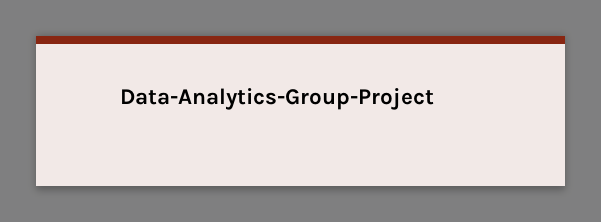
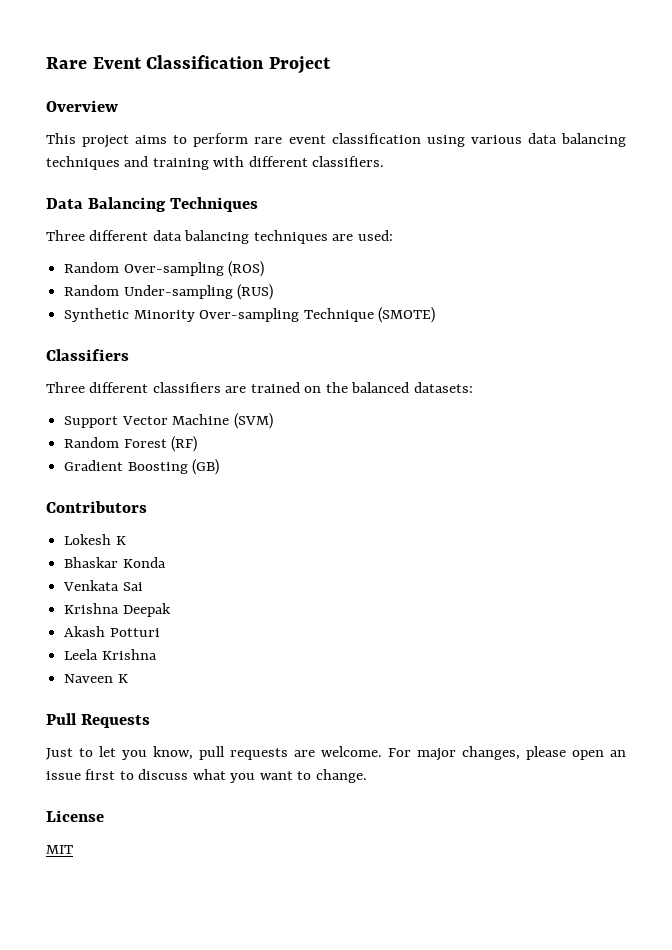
[120,88,434,110] Data-Analytics-Group-Project -> [46,55,332,74] [46,100,118,112] [46,133,626,148] [46,156,385,170] [46,197,259,212] [46,230,393,244] [64,261,265,277] [64,284,274,300] [64,307,435,323] [46,349,129,361] [46,382,473,393] [64,413,273,429] [64,436,198,452] [64,459,220,475] [46,501,147,513] [64,534,126,545] [64,557,166,568] [63,580,143,591] [64,603,171,617] [64,626,160,637] [64,649,157,660] [64,674,128,683] [46,713,151,728] [46,746,626,761] [46,769,367,783] [46,810,104,822] [46,845,73,854] Rare Event Classification Project // Overview // This project aims to perform rare event classification using various data balancing techniques and training with different classifiers. // Data Balancing Techniques // Three different data balancing techniques are used: // Random Over-sampling (ROS) // Random Under-sampling (RUS) // Synthetic Minority Over-sampling Technique (SMOTE) // Classifiers // Three different classifiers are trained on the balanced datasets: // Support Vector Machine (SVM) // Random Forest (RF) // Gradient Boosting (GB) // Contributors // Lokesh K // Bhaskar Konda // Venkata Sai // Krishna Deepak // Akash Potturi // Leela Krishna // Naveen K // Pull Requests // Just to let you know, pull requests are welcome. For major changes, please open an issue first to discuss what you want to change. // License // MIT

